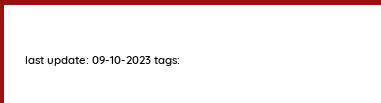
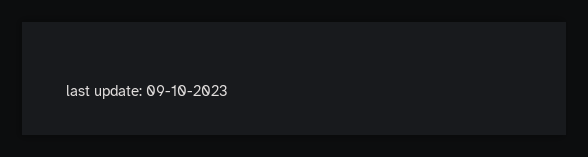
[154,56,181,66] tags: -> (228, 90) none

